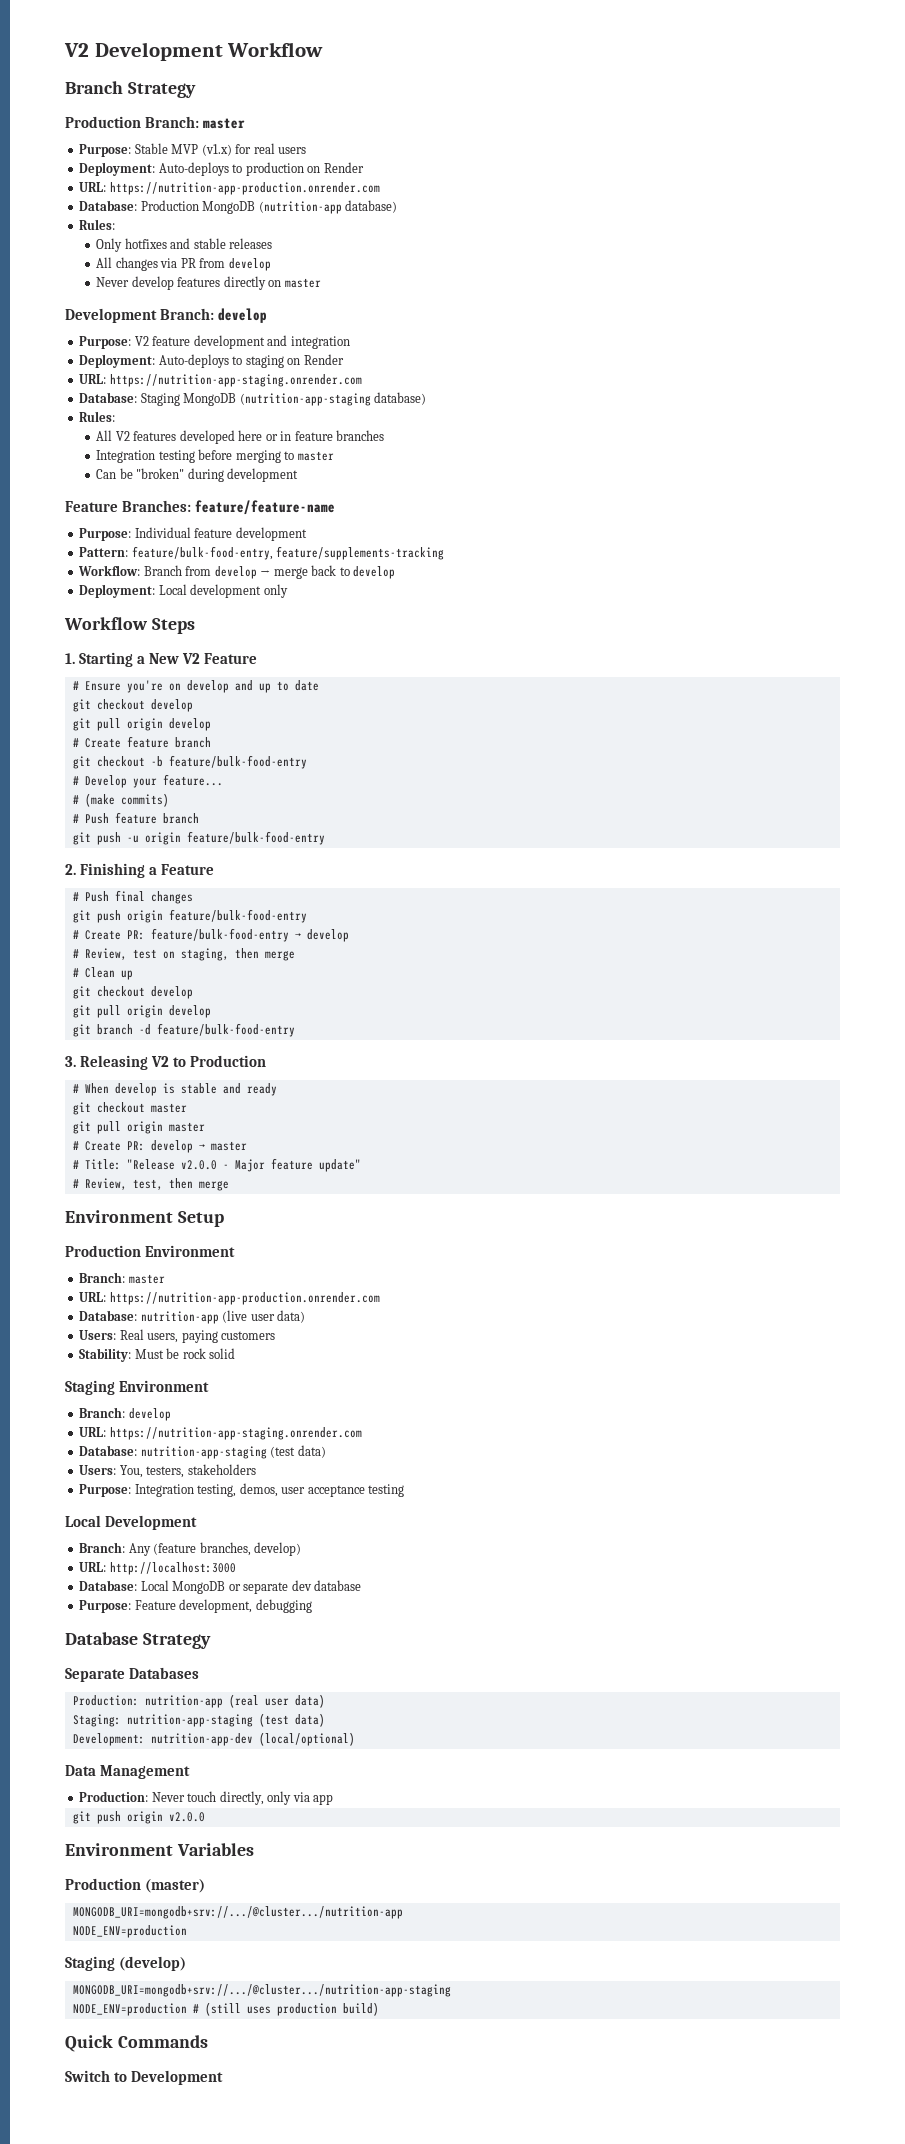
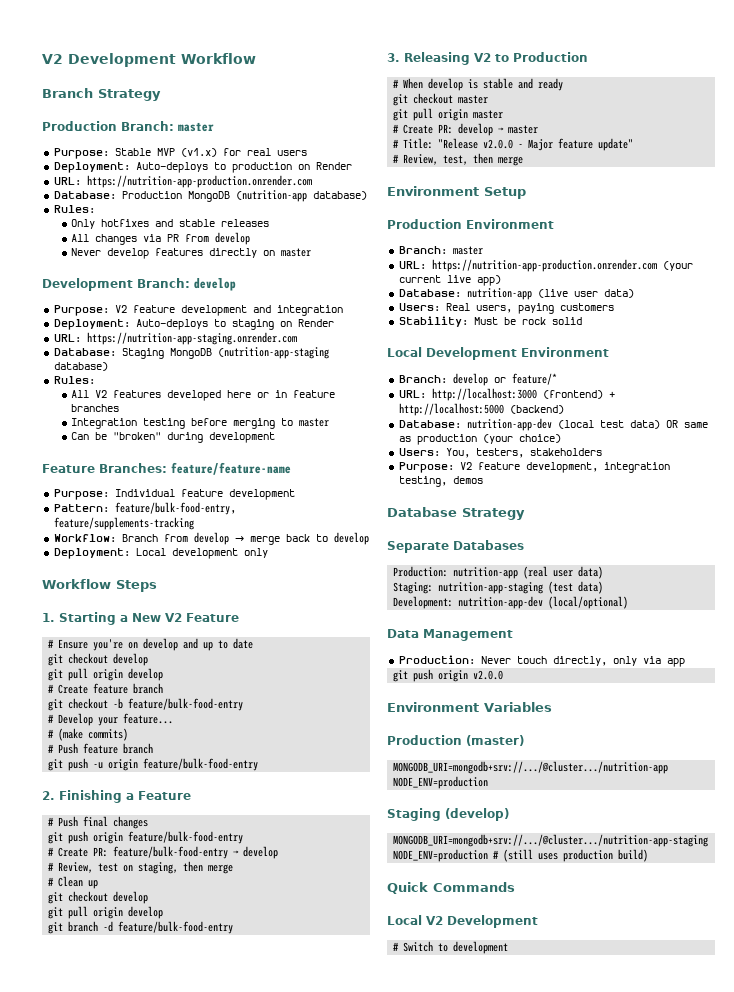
(380, 1298) none -> [662,261,693,271] [398,275,501,286] (your current live app)
[65,1380,115,1395] Staging -> [387,347,517,360] Local Development
[79,1427,362,1440] [79,1445,326,1459] // URL: https://nutrition-app-staging.onrender.com // Database: nutrition-app-staging (test data) -> [493,373,557,385] [398,388,615,401] [398,403,564,416] [398,418,708,431] [398,434,561,445] or feature/* // URL: http://localhost:3000 (frontend) + http://localhost:5000 (backend) // Database: nutrition-app-dev (local test data) OR same as production (your choice)
[134,1483,405,1497] [65,1515,198,1530] [79,1542,302,1556] [79,1562,236,1575] [79,1580,362,1594] [79,1599,312,1613] Integration testing, demos, user acceptance testing // Local Development // Branch: Any (feature branches, develop) // URL: http://localhost:3000 // Database: Local MongoDB or separate dev database // Purpose: Feature development, debugging -> [459,462,670,473] [398,476,483,487] V2 feature development, integration testing, demos
(208, 2041) none -> [387,915,538,928] [393,942,400,951] Local V2 Development // #
[131,2070,224,2085] Development -> [453,941,509,954] development

